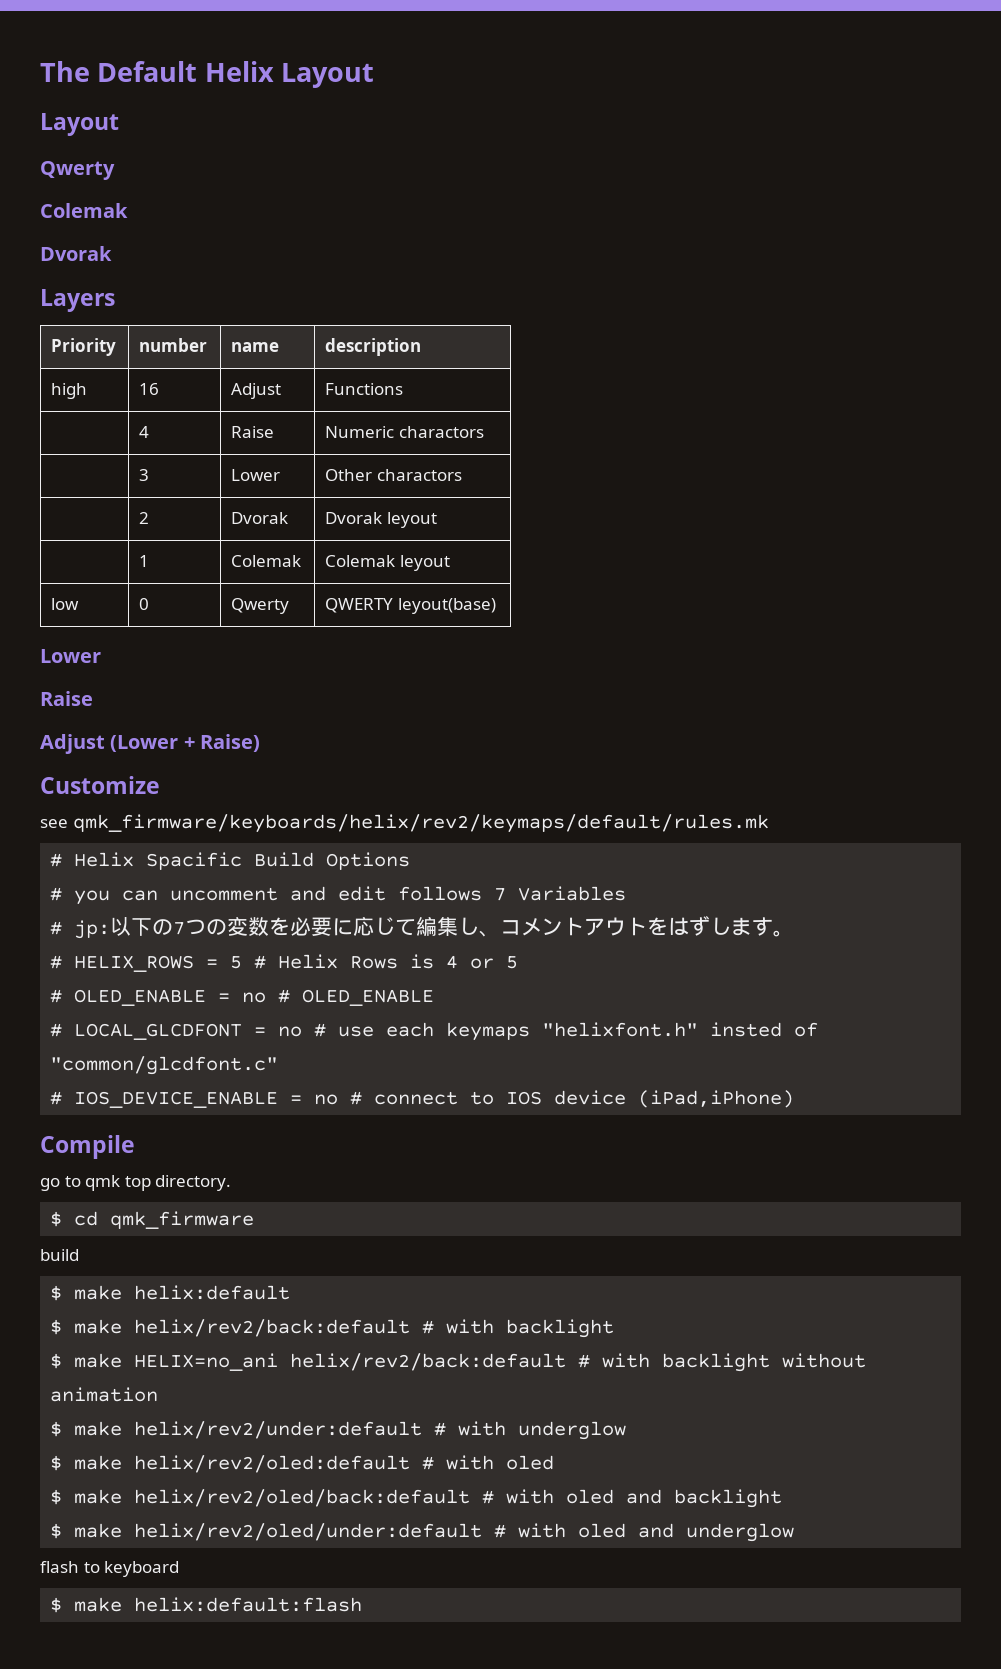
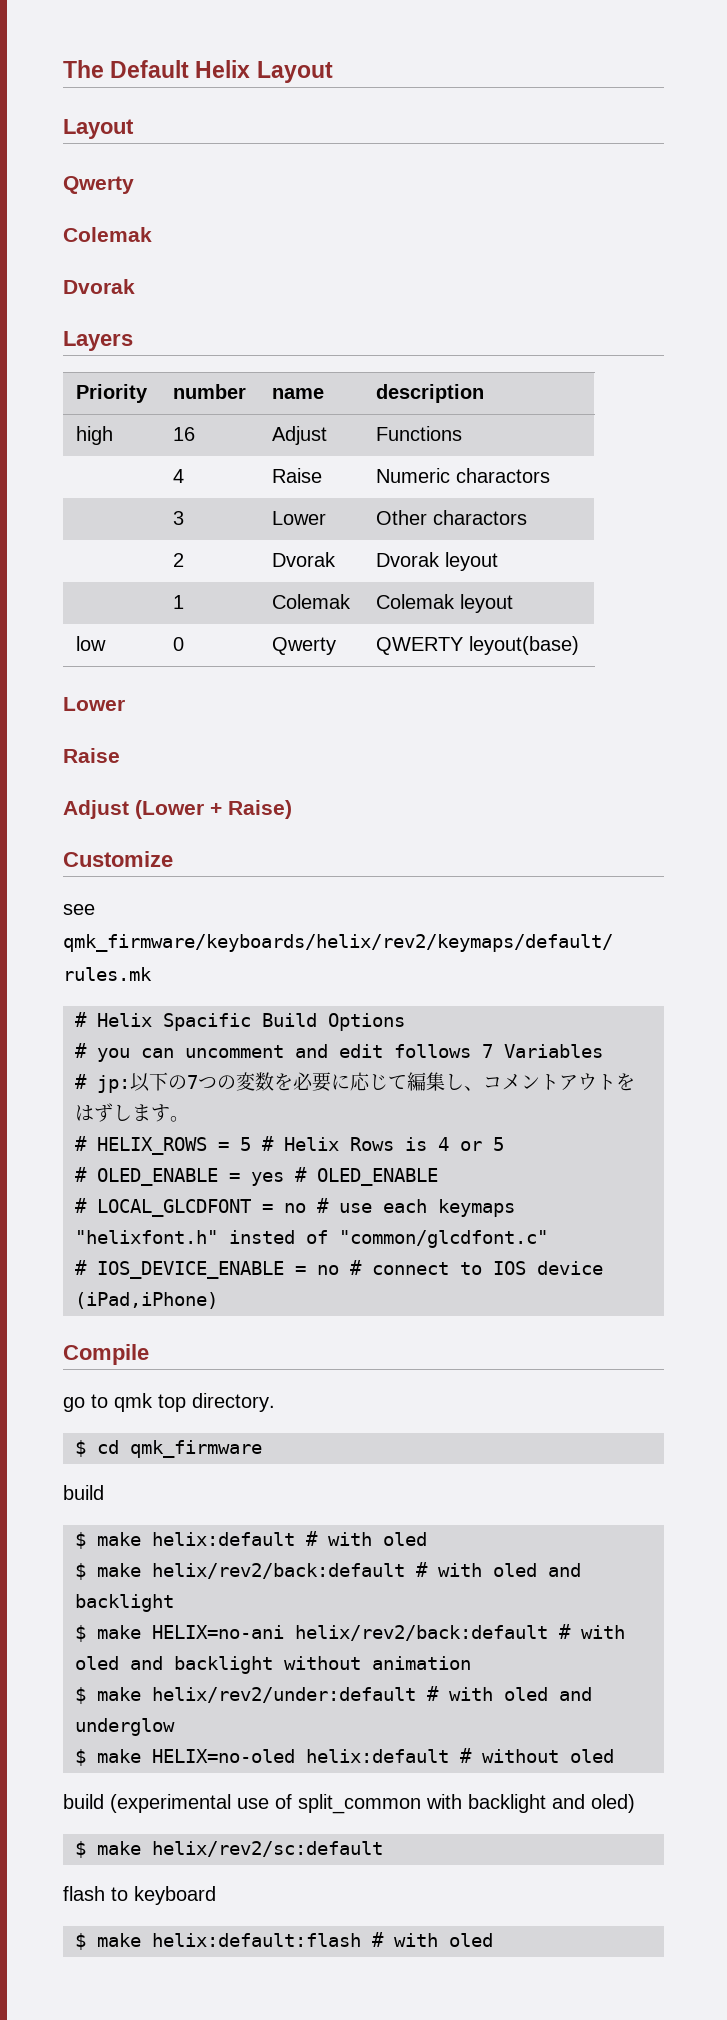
[242,992,267,1003] no -> [251,1172,284,1186] yes
(291, 1292) none -> [306,1531,427,1546] # with oled
[506,1319,615,1338] [50,1353,651,1371] backlight // $ make HELIX=no_ani helix/rev2/back:default # with -> [493,1563,581,1577] [75,1594,174,1612] [75,1624,625,1642] [75,1656,163,1670] oled and backlight // $ make HELIX=no-ani helix/rev2/back:default # with oled and
(507, 1428) none -> [504,1687,592,1701] oled and
[134,1455,555,1473] [50,1489,783,1508] [50,1523,795,1542] helix/rev2/oled:default # with oled // $ make helix/rev2/oled/back:default # with oled and backlight // $ make helix/rev2/oled/under:default # with oled and underglow -> [152,1748,614,1763] [63,1794,635,1814] [75,1841,383,1858] HELIX=no-oled helix:default # without oled // build (experimental use of split_common with backlight and oled) // $ make helix/rev2/sc:default
(363, 1604) none -> [372,1932,493,1947] # with oled

